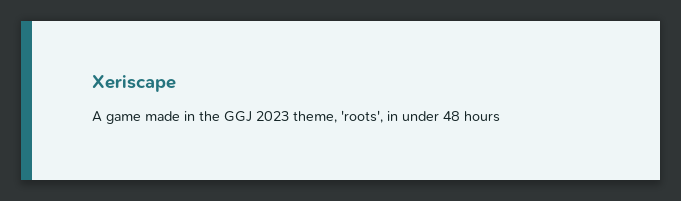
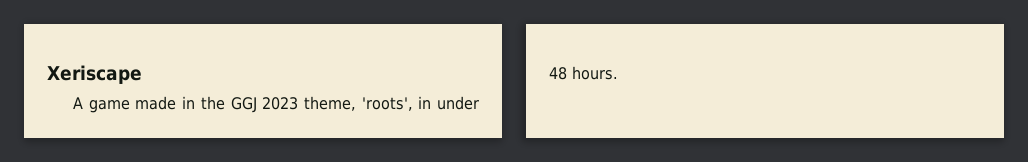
[464,111,500,122] hours -> [572,66,618,80] hours.

